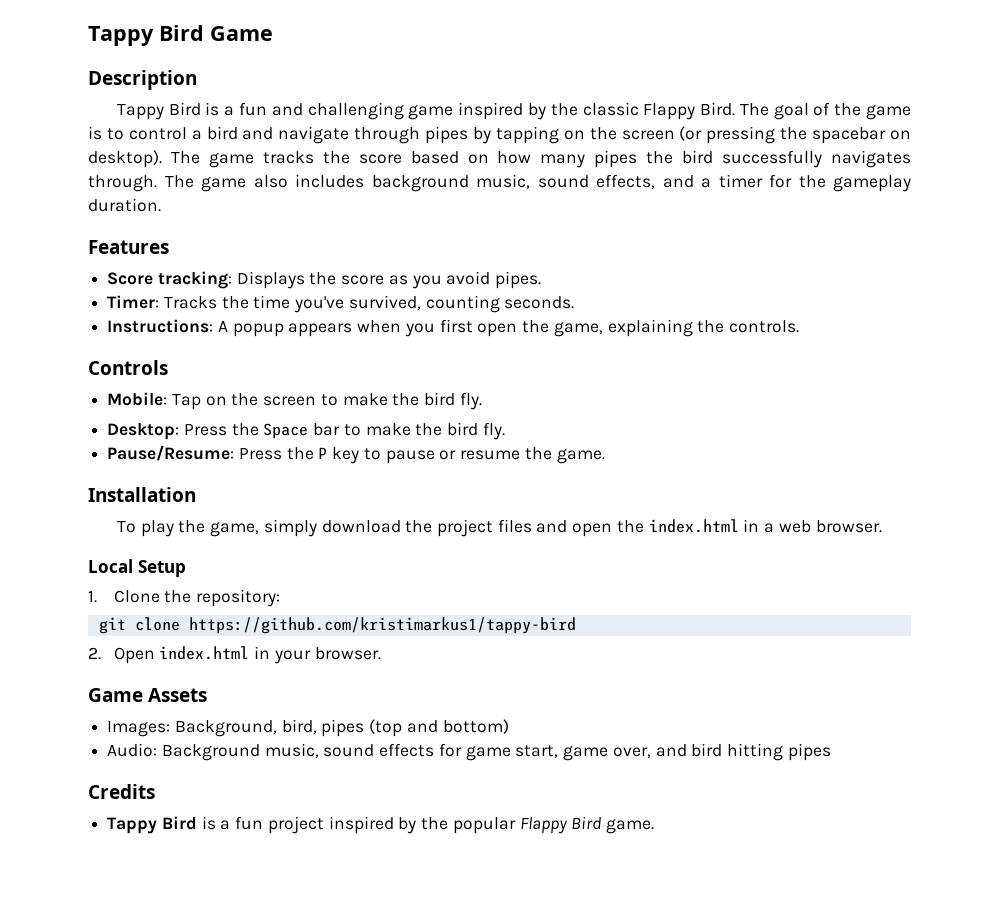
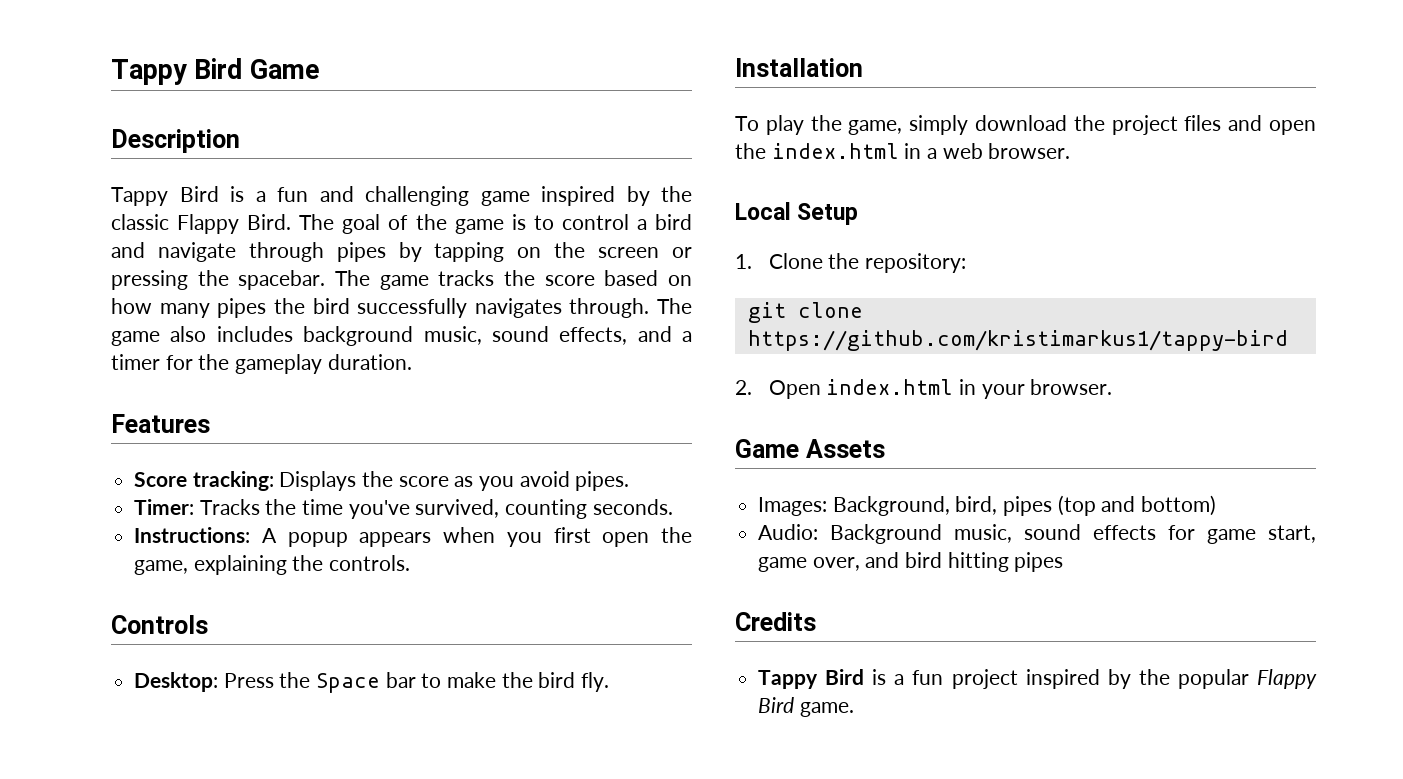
[679,126,703,141] (or -> [672,247,693,258] or
[812,127,912,144] [88,150,162,168] spacebar on desktop). -> [238,270,326,290] spacebar.
[107,392,482,410] // Mobile: Tap on the screen to make the bird fly. -> (208, 624) none
[107,445,605,464] // Pause/Resume: Press the P key to pause or resume the game. -> (610, 682) none

